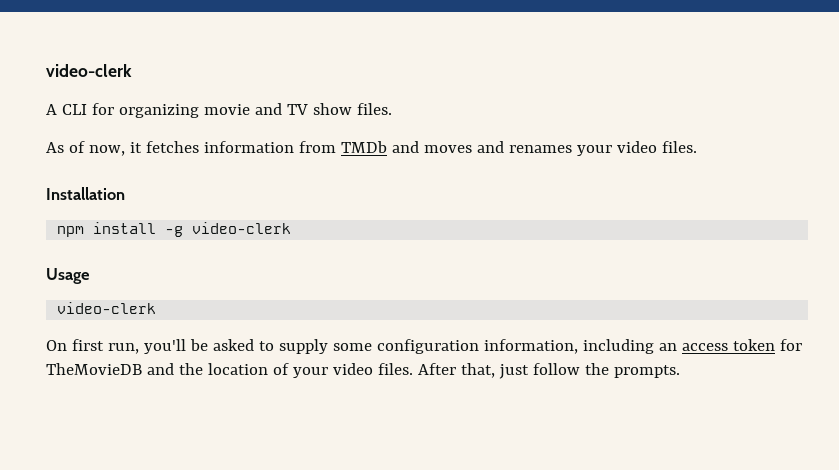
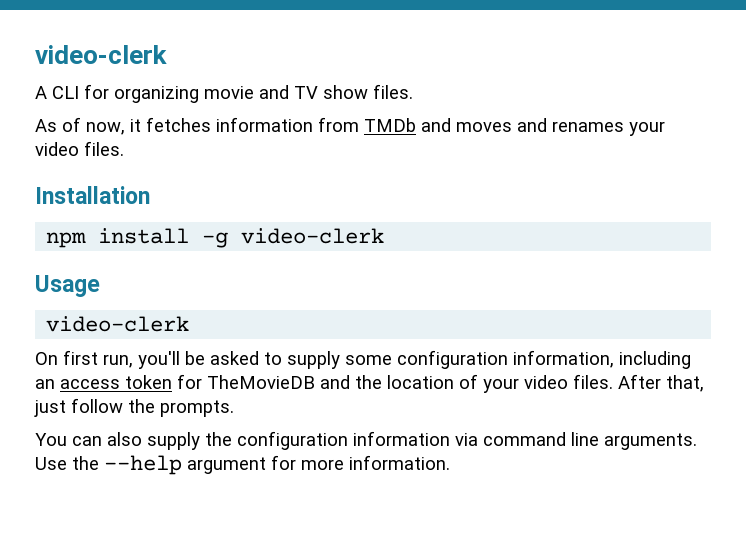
(680, 371) none -> [35,431,697,450] [35,455,450,475] // You can also supply the configuration information via command line arguments. Use the --help argument for more information.

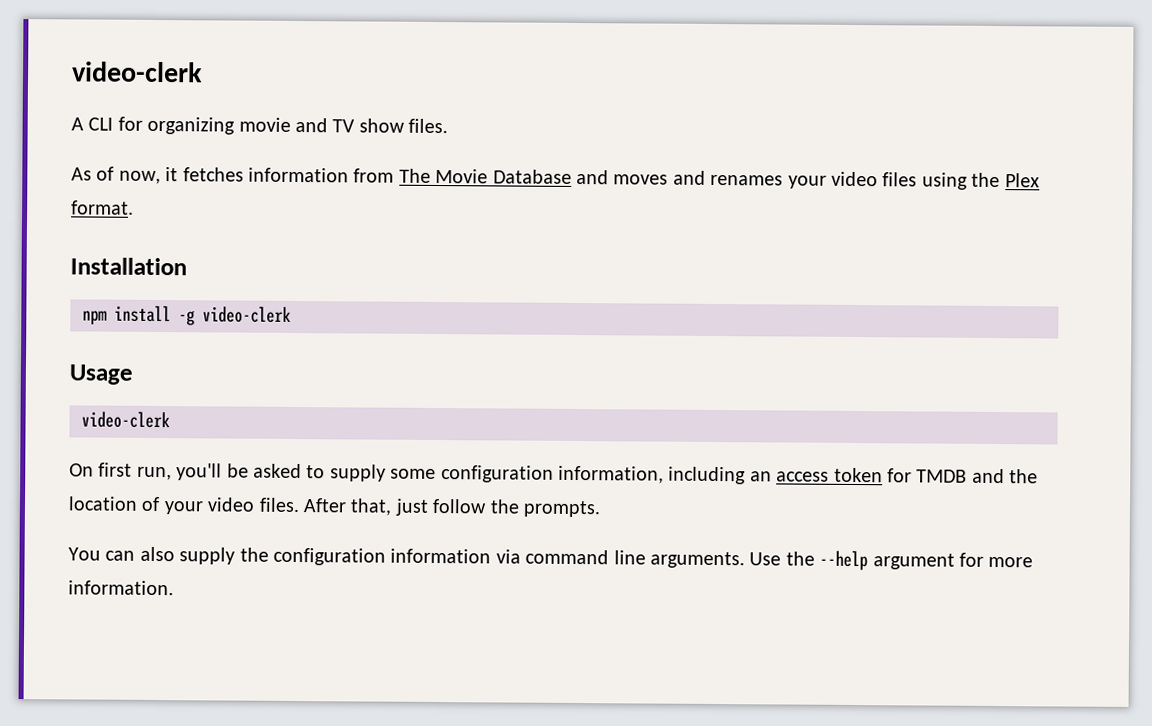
[364,118,416,132] TMDb -> [398,168,572,184] The Movie Database
[84,141,124,156] files. -> [882,172,1040,190] [71,200,134,215] files using the Plex format.
[207,375,315,389] TheMovieDB -> [916,469,968,483] TMDB

